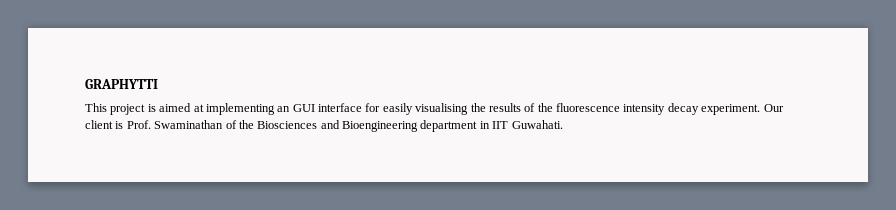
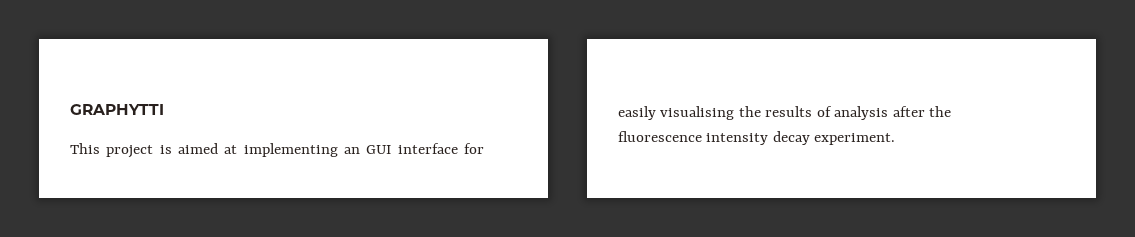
(536, 107) none -> [834,106,925,120] analysis after
[763,104,784,112] [85,120,563,132] Our client is Prof. Swaminathan of the Biosciences and Bioengineering department in IIT Guwahati. -> (896, 139) none

